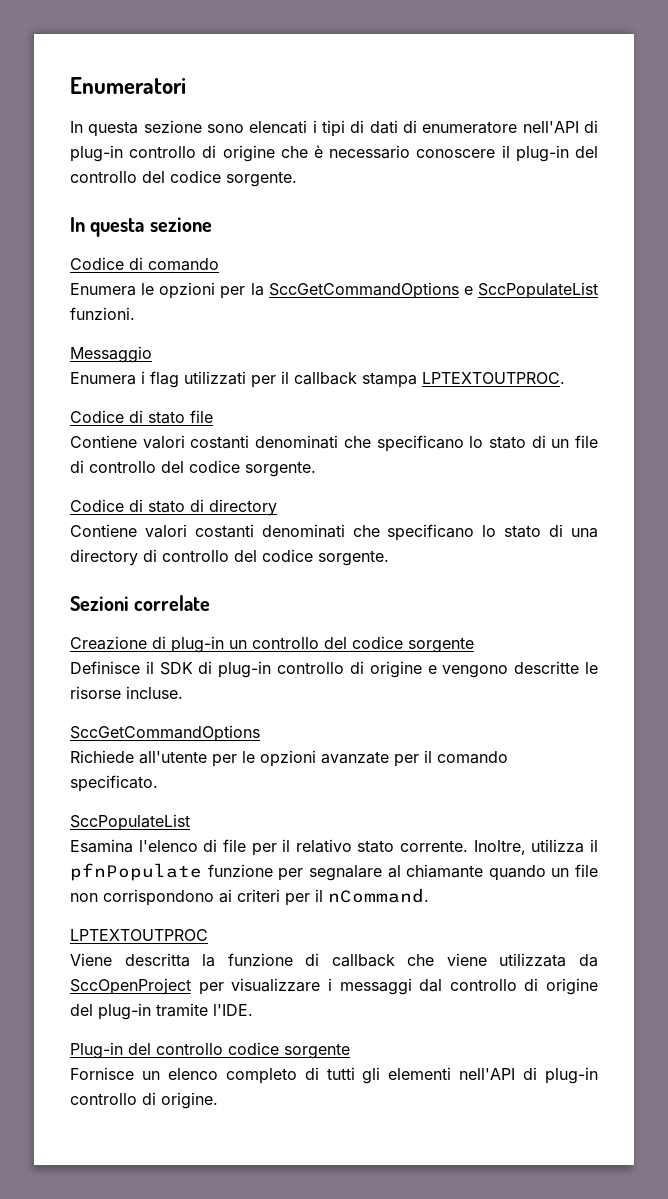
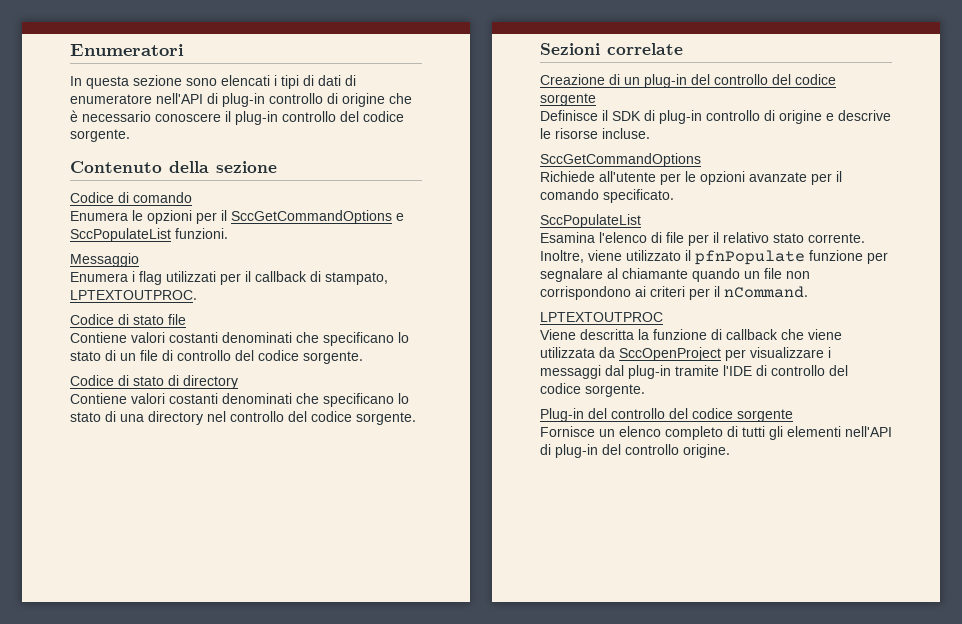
[575,146,598,158] [70,170,297,187] [70,217,145,237] del controllo del codice sorgente. // In questa -> [282,111,404,122] [70,129,130,142] [70,161,209,173] controllo del codice sorgente. // Contenuto della
[250,283,264,296] la -> [221,210,227,221] il
[362,372,417,388] stampa -> [310,271,388,285] di stampato,
[143,549,157,562] di -> [207,411,226,422] nel
[171,636,247,653] plug-in un -> [624,74,710,88] un plug-in del
[442,661,580,678] vengono descritte -> [838,110,891,121] descrive
[531,839,585,853] utilizza -> [588,250,681,261] viene utilizzato
[449,978,598,995] [70,1003,253,1020] controllo di origine del plug-in tramite l'IDE. -> [628,365,848,379] [540,383,645,397] plug-in tramite l'IDE di controllo del codice sorgente.
(223, 1049) none -> [669,408,688,419] del
[70,1092,156,1105] controllo di -> [602,444,679,455] del controllo

